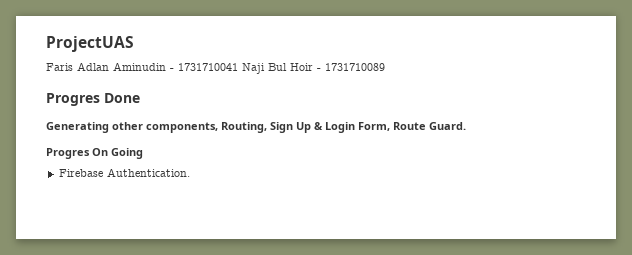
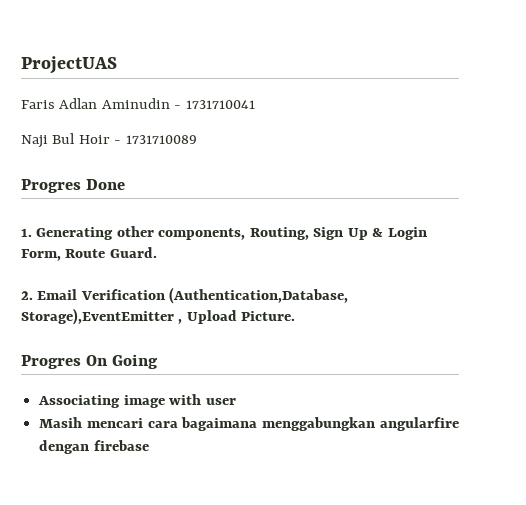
(238, 67) none -> (255, 104) //
(140, 98) none -> [21,228,32,237] 1.
[46,148,143,159] [58,168,190,177] Progres On Going // Firebase Authentication. -> [21,287,349,304] [21,308,296,325] [21,354,159,369] [38,394,236,408] [39,417,459,431] [39,440,149,454] 2. Email Verification (Authentication,Database, Storage),EventEmitter , Upload Picture. // Progres On Going // Associating image with user // Masih mencari cara bagaimana menggabungkan angularfire dengan firebase

